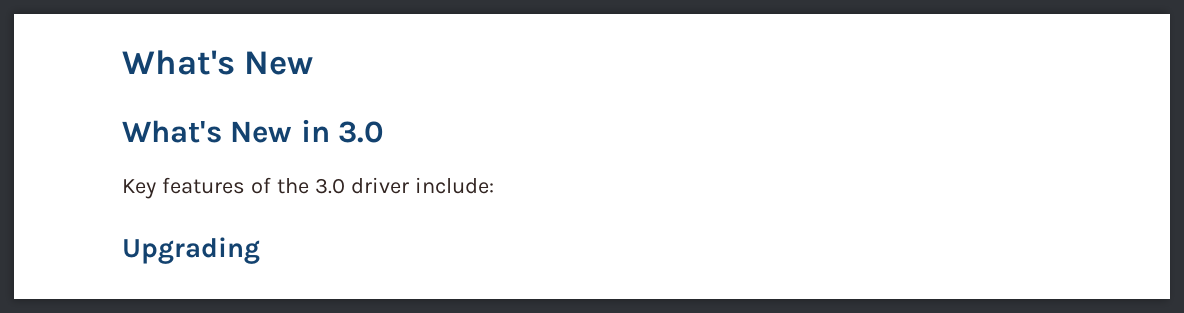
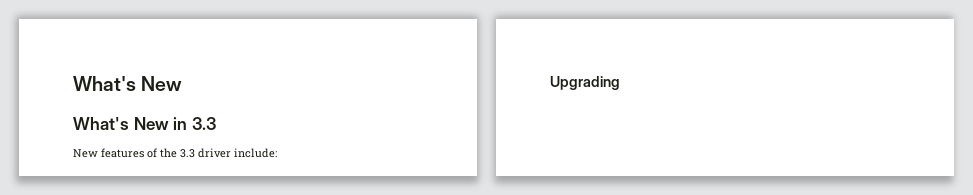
[338,121,385,143] [122,179,156,199] 3.0 // Key -> [191,117,216,130] [73,149,98,158] 3.3 // New
[314,178,345,194] 3.0 -> [180,149,195,158] 3.3

